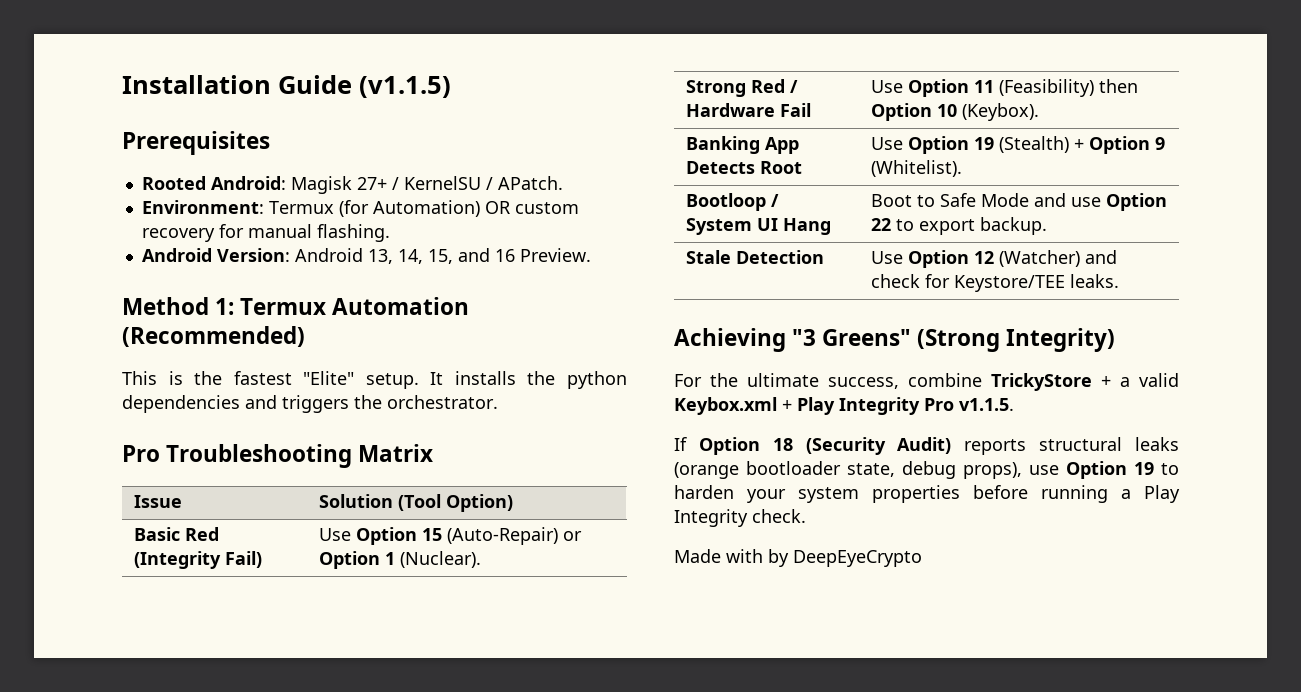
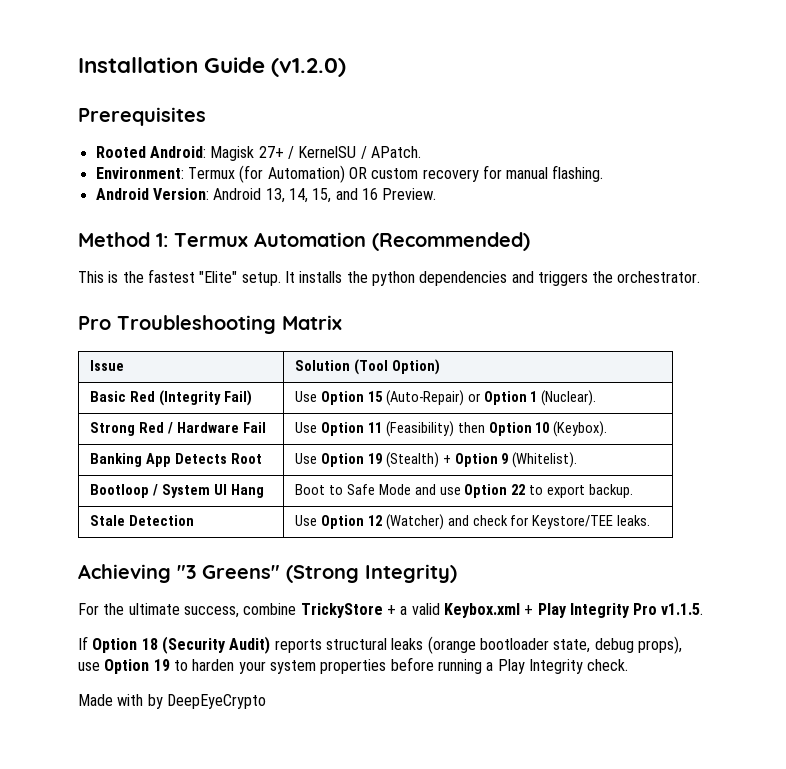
[359,76,451,98] (v1.1.5) -> [271,58,347,77] (v1.2.0)

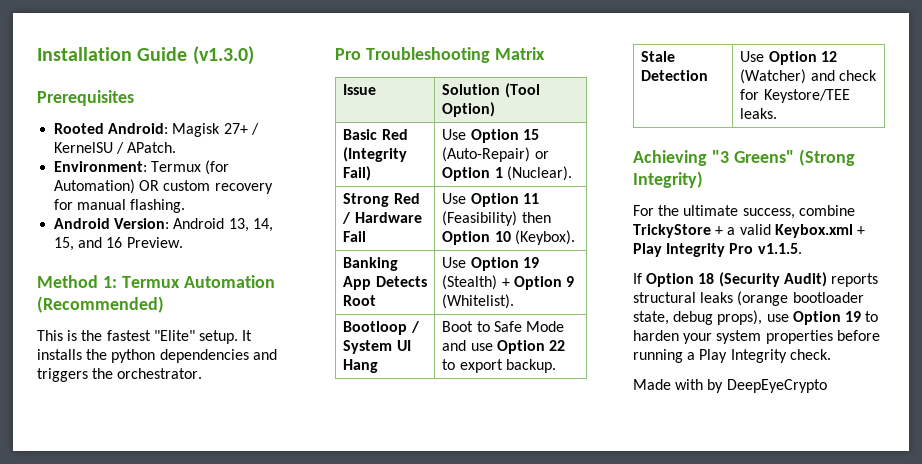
[271,58,347,77] (v1.2.0) -> [192,46,254,65] (v1.3.0)

